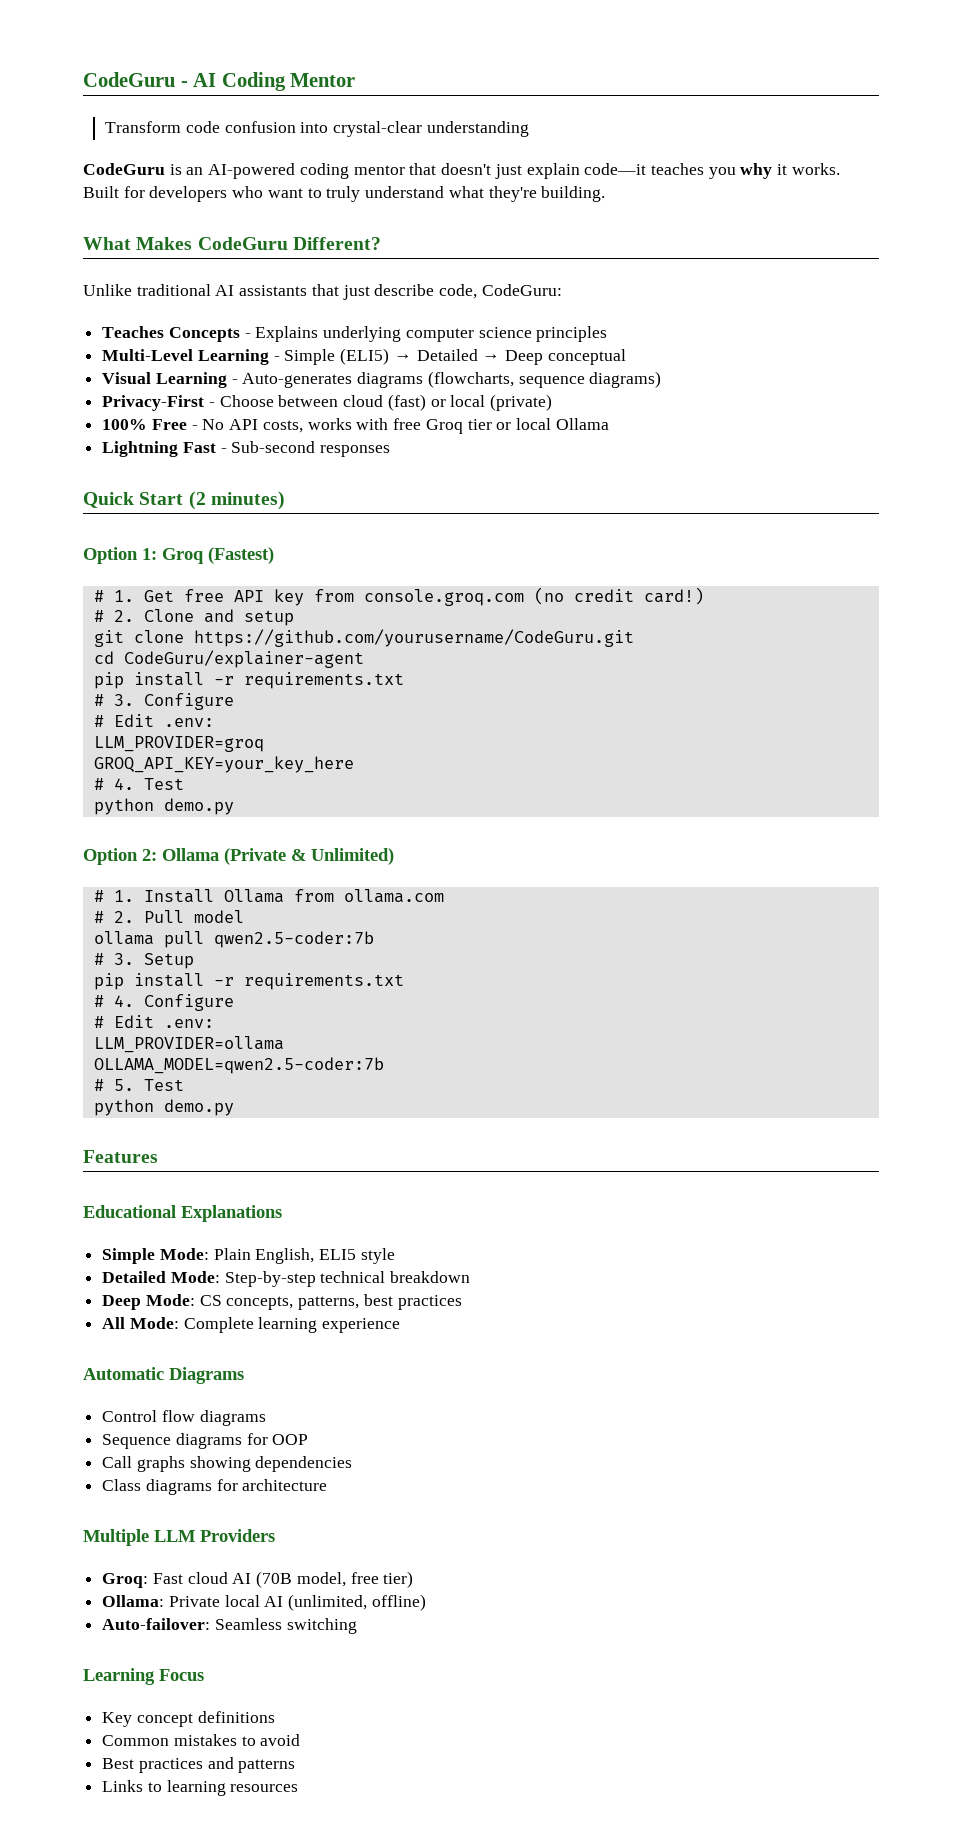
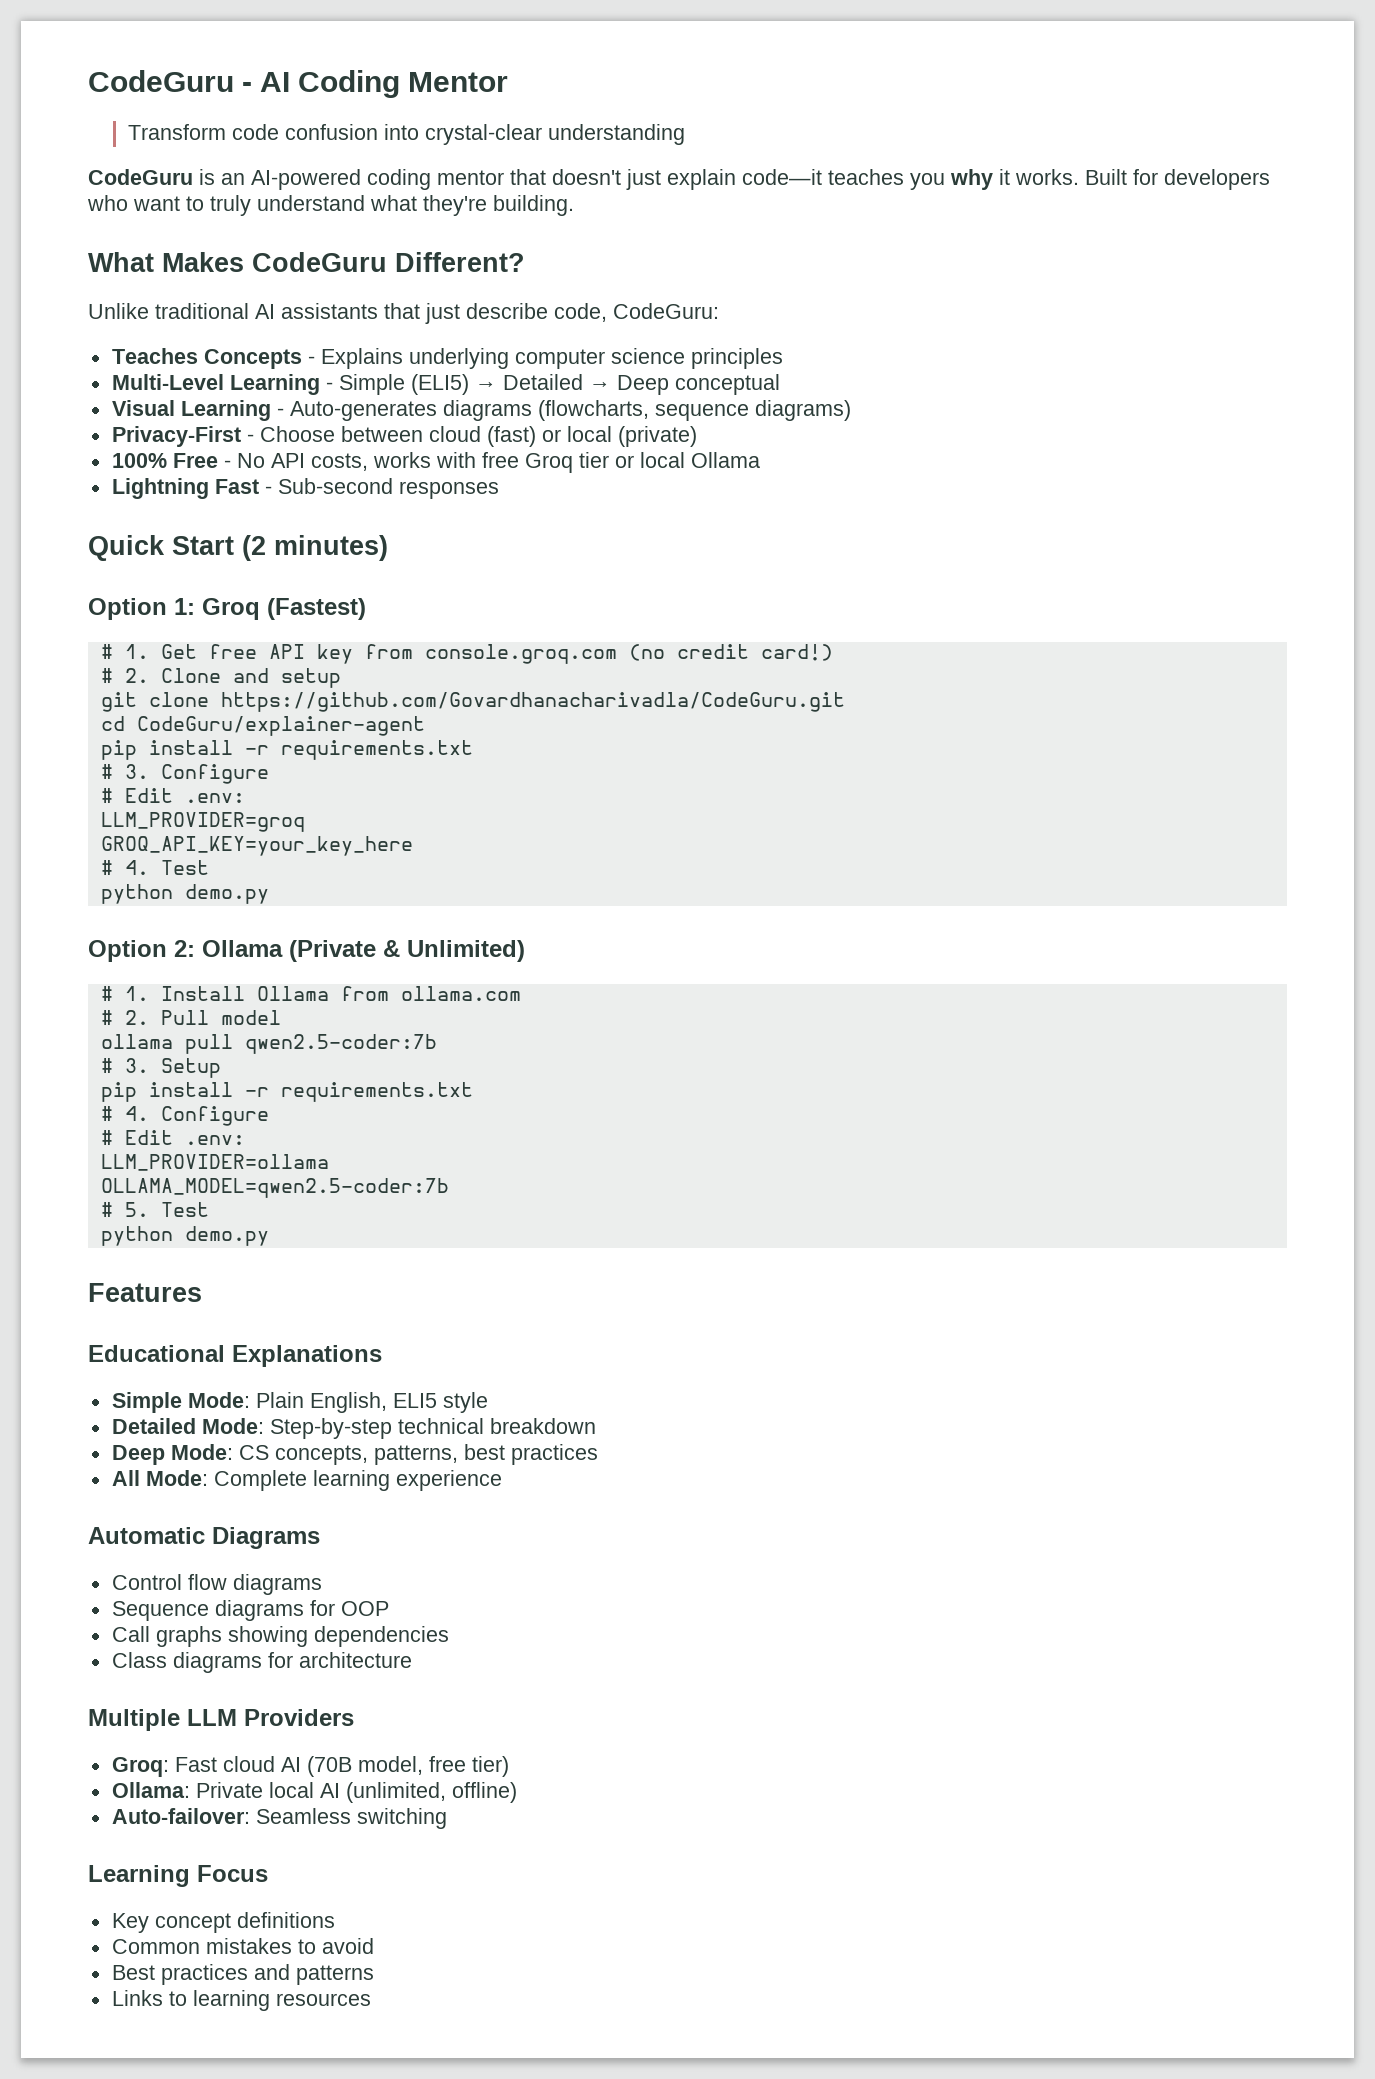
[193,629,634,647] https://github.com/yourusername/CodeGuru.git -> [220,692,845,712] https://github.com/Govardhanacharivadla/CodeGuru.git

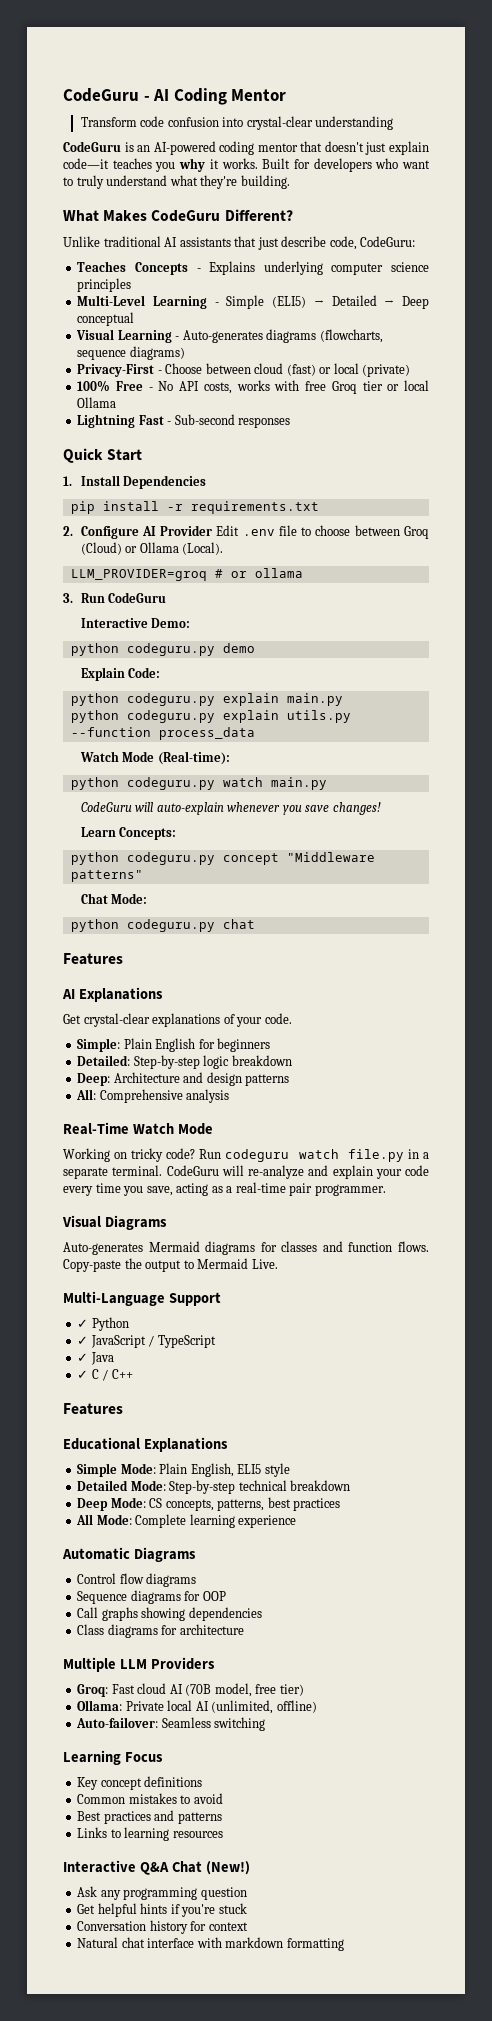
[242,535,388,561] [88,598,366,620] [100,644,833,664] [100,668,341,688] [100,692,845,712] [100,716,425,736] [100,740,473,760] [100,764,269,784] [100,788,245,803] [100,812,305,832] [100,836,413,856] [100,860,209,875] [100,884,269,904] [88,940,525,962] [100,986,521,1001] [100,1010,281,1025] [100,1034,437,1054] [100,1058,221,1078] [100,1082,473,1102] [100,1106,269,1126] [100,1130,245,1145] [100,1154,329,1171] [100,1178,449,1198] [100,1202,209,1217] [100,1226,269,1246] (2 minutes) // Option 1: Groq (Fastest) // # 1. Get free API key from console.groq.com (no credit card!) // # 2. Clone and setup // git clone https://github.com/Govardhanacharivadla/CodeGuru.git // cd CodeGuru/explainer-agent // pip install -r requirements.txt // # 3. Configure // # Edit .env: // LLM_PROVIDER=groq // GROQ_API_KEY=your_key_here // # 4. Test // python demo.py // Option 2: Ollama (Private & Unlimited) // # 1. Install Ollama from ollama.com // # 2. Pull model // ollama pull qwen2.5-coder:7b // # 3. Setup // pip install -r requirements.txt // # 4. Configure // # Edit .env: // LLM_PROVIDER=ollama // OLLAMA_MODEL=qwen2.5-coder:7b // # 5. Test // python demo.py -> [63,475,207,489] [70,501,319,514] [63,525,430,539] [80,542,224,555] [70,568,303,581] [63,592,167,603] [80,618,191,628] [70,643,255,656] [80,667,161,681] [70,693,343,706] [70,710,351,723] [70,727,255,740] [79,751,230,765] [70,777,327,790] [80,802,381,815] [80,827,177,840] [70,852,375,865] [70,870,143,882] [80,893,148,904] [70,919,255,932] [63,953,123,965] [62,987,163,1002] [63,1013,292,1027] [77,1038,271,1052] [77,1055,292,1069] [77,1072,290,1086] [76,1089,230,1103] [63,1122,213,1135] [63,1148,430,1162] [63,1165,429,1179] [63,1182,386,1196] [62,1215,167,1230] [63,1241,429,1255] [63,1258,278,1272] [63,1291,221,1306] [77,1317,129,1331] [77,1335,216,1348] [77,1352,114,1365] [77,1369,133,1381] // 1. Install Dependencies // pip install -r requirements.txt // 2. Configure AI Provider Edit .env file to choose between Groq (Cloud) or Ollama (Local). // LLM_PROVIDER=groq # or ollama // 3. Run CodeGuru // Interactive Demo: // python codeguru.py demo // Explain Code: // python codeguru.py explain main.py // python codeguru.py explain utils.py --function process_data // Watch Mode (Real-time): // python codeguru.py watch main.py // CodeGuru will auto-explain whenever you save changes! // Learn Concepts: // python codeguru.py concept "Middleware patterns" // Chat Mode: // python codeguru.py chat // Features // AI Explanations // Get crystal-clear explanations of your code. // Simple: Plain English for beginners // Detailed: Step-by-step logic breakdown // Deep: Architecture and design patterns // All: Comprehensive analysis // Real-Time Watch Mode // Working on tricky code? Run codeguru watch file.py in a separate terminal. CodeGuru will re-analyze and explain your code every time you save, acting as a real-time pair programmer. // Visual Diagrams // Auto-generates Mermaid diagrams for classes and function flows. Copy-paste the output to Mermaid Live. // Multi-Language Support // ✓ Python // ✓ JavaScript / TypeScript // ✓ Java // ✓ C / C++
(371, 1999) none -> [63,1860,250,1875] [77,1886,247,1900] [77,1903,247,1917] [77,1920,248,1934] [77,1937,344,1951] // Interactive Q&A Chat (New!) // Ask any programming question // Get helpful hints if you're stuck // Conversation history for context // Natural chat interface with markdown formatting

